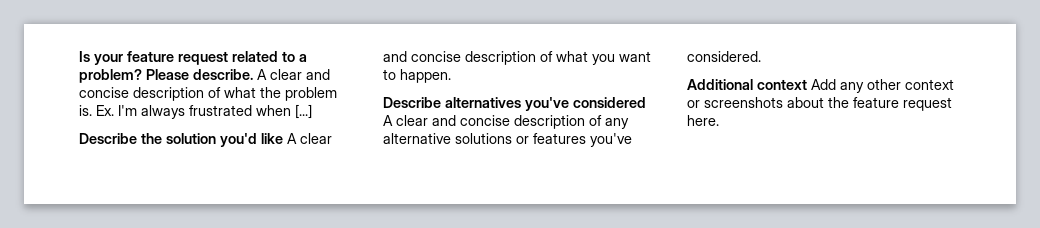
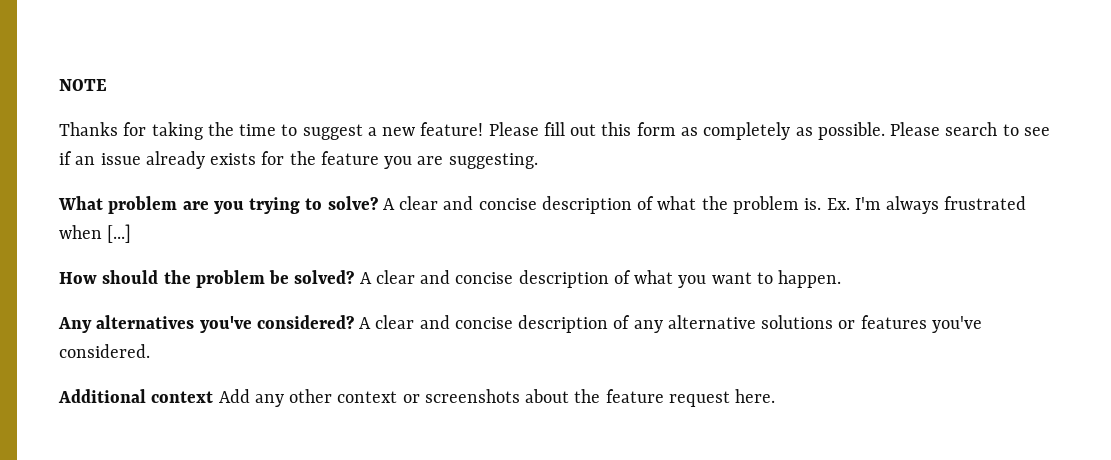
[79,51,307,65] [79,69,253,83] Is your feature request related to a problem? Please describe. -> [59,79,107,91] [59,122,1050,140] [59,151,538,169] [58,196,378,214] NOTE // Thanks for taking the time to suggest a new feature! Please fill out this form as completely as possible. Please search to see if an issue already exists for the feature you are suggesting. // What problem are you trying to solve?
[79,133,283,147] Describe the solution you'd like -> [59,270,355,288] How should the problem be solved?
[383,97,441,108] Describe -> [58,317,92,333] Any
[573,97,646,108] considered -> [256,315,354,329] considered?

